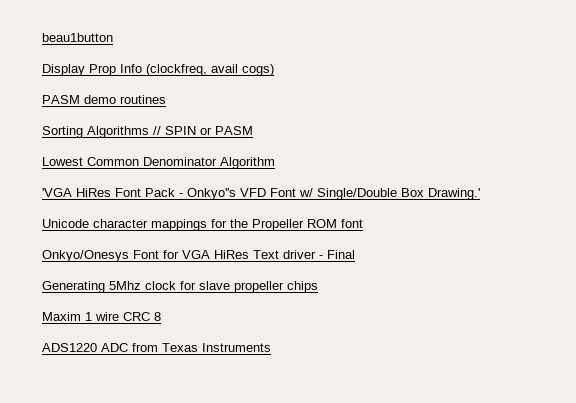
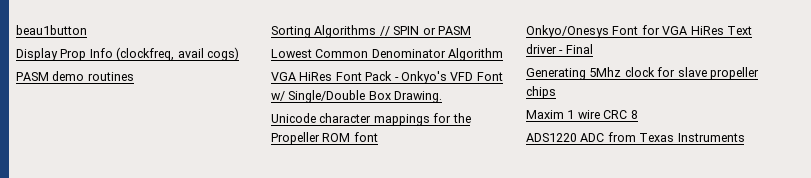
[42,188,72,197] 'VGA -> [271,72,296,81] VGA
[187,188,236,200] Onkyo''s -> [400,71,447,84] Onkyo's
[428,188,480,200] Drawing.' -> [394,91,443,103] Drawing.

